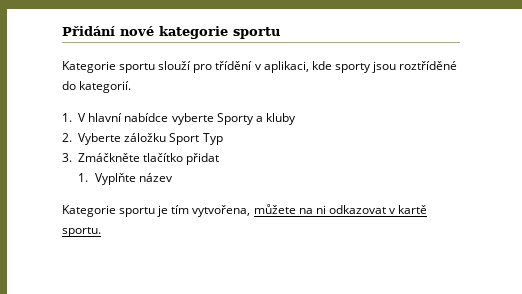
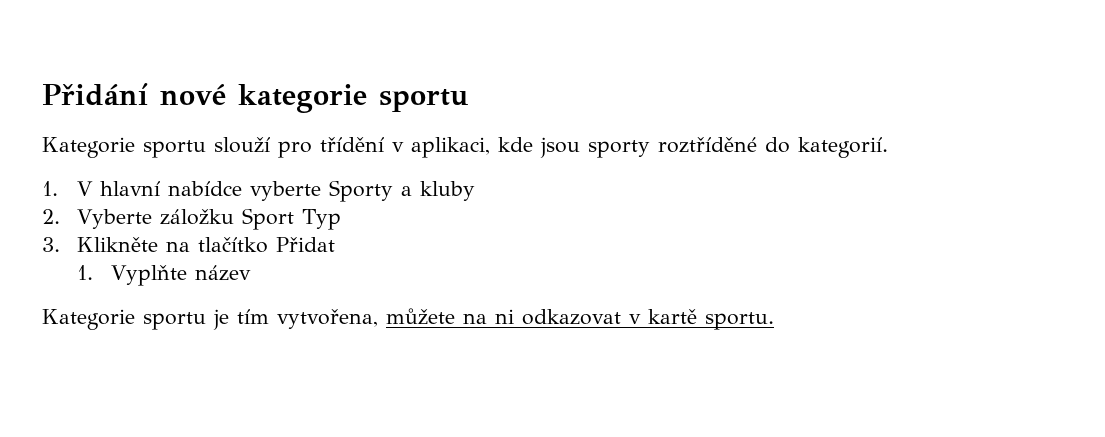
[334,61,396,73] sporty jsou -> [540,137,650,158] jsou sporty
[78,153,220,165] Zmáčkněte tlačítko přidat -> [76,237,335,253] Klikněte na tlačítko Přidat

